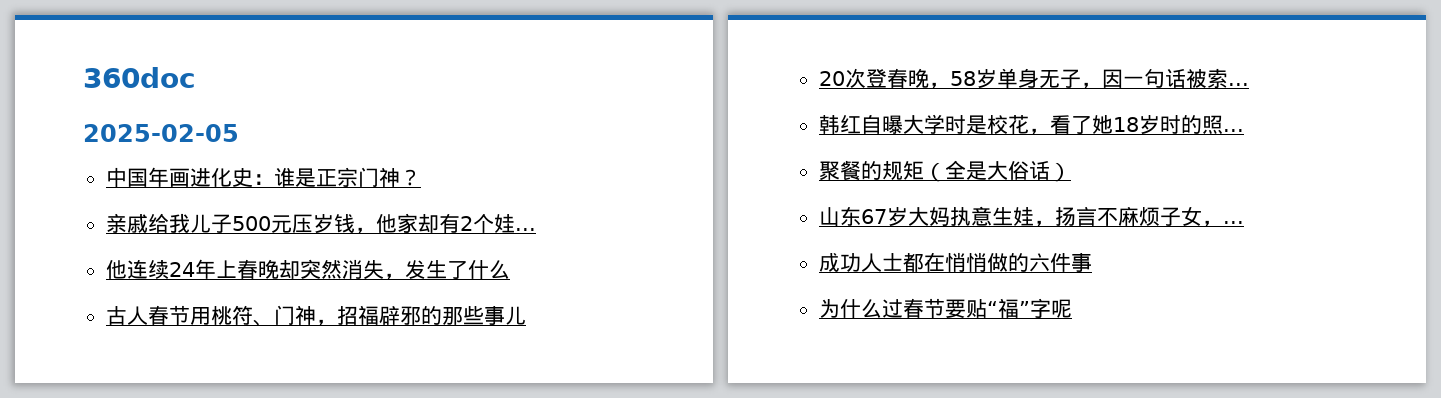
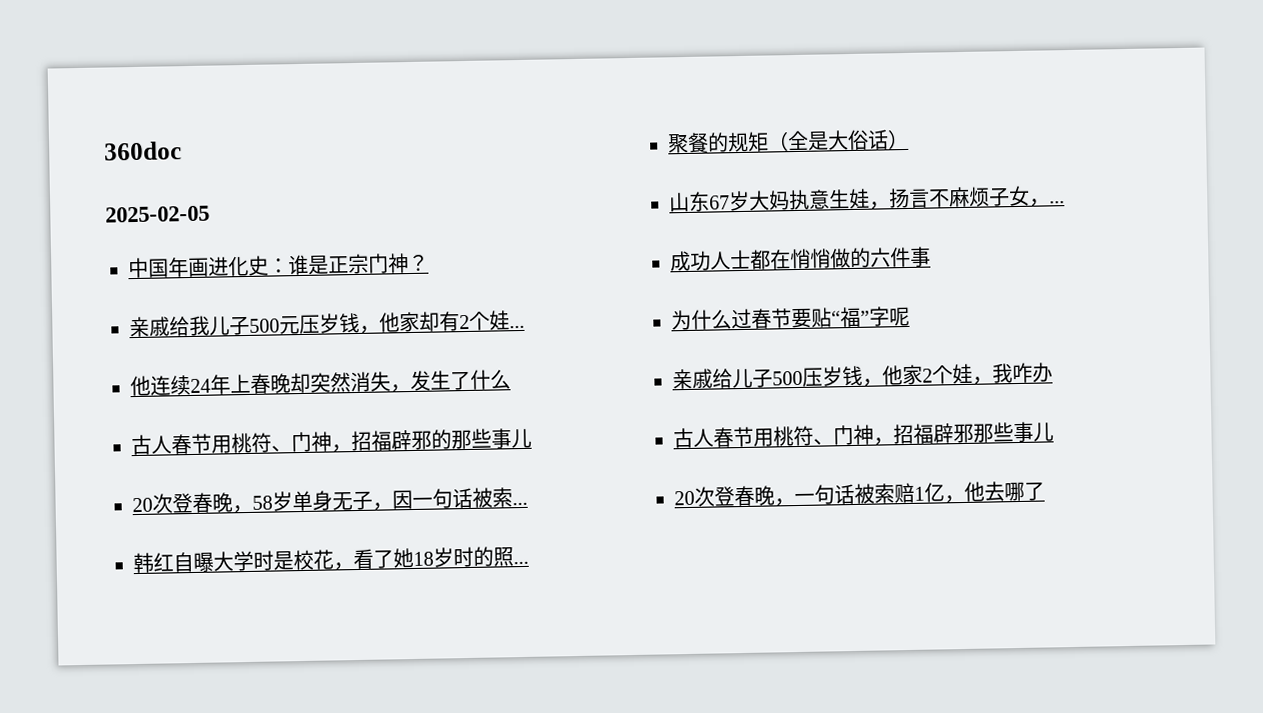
(1072, 308) none -> [672,362,1053,390] [673,421,1054,449] [674,481,1045,507] // 亲戚给儿子500压岁钱，他家2个娃，我咋办 // 古人春节用桃符、门神，招福辟邪那些事儿 // 20次登春晚，一句话被索赔1亿，他去哪了

